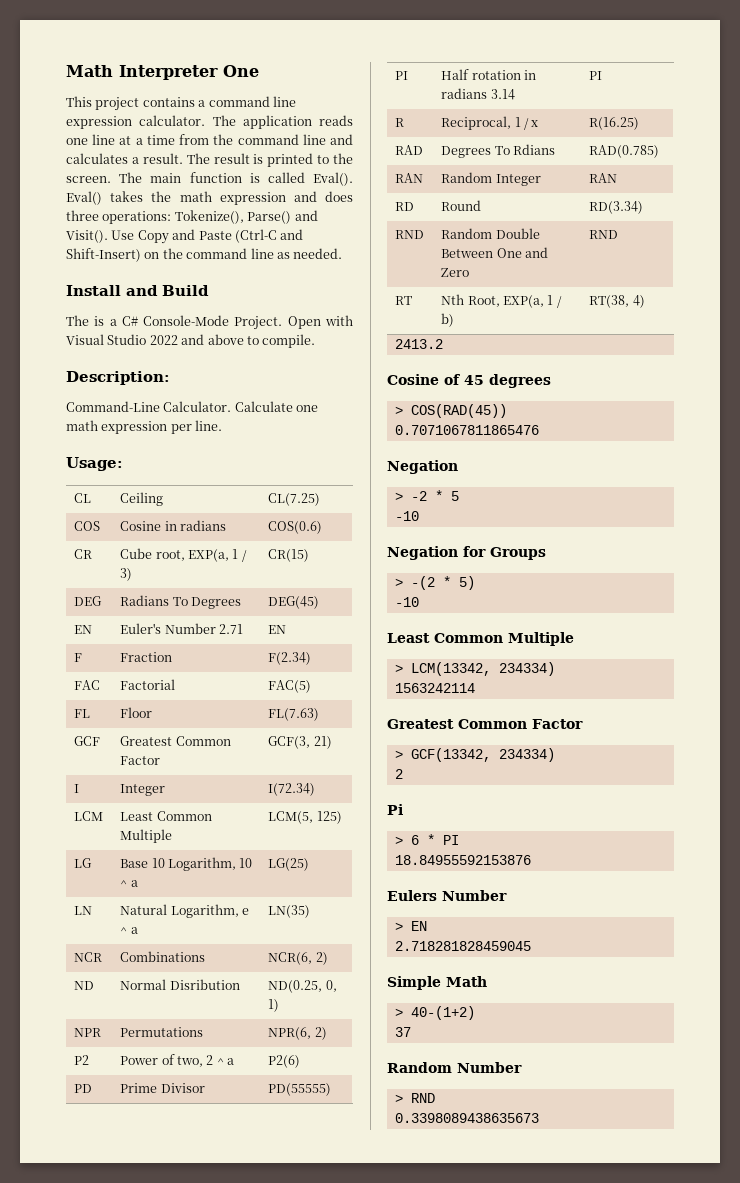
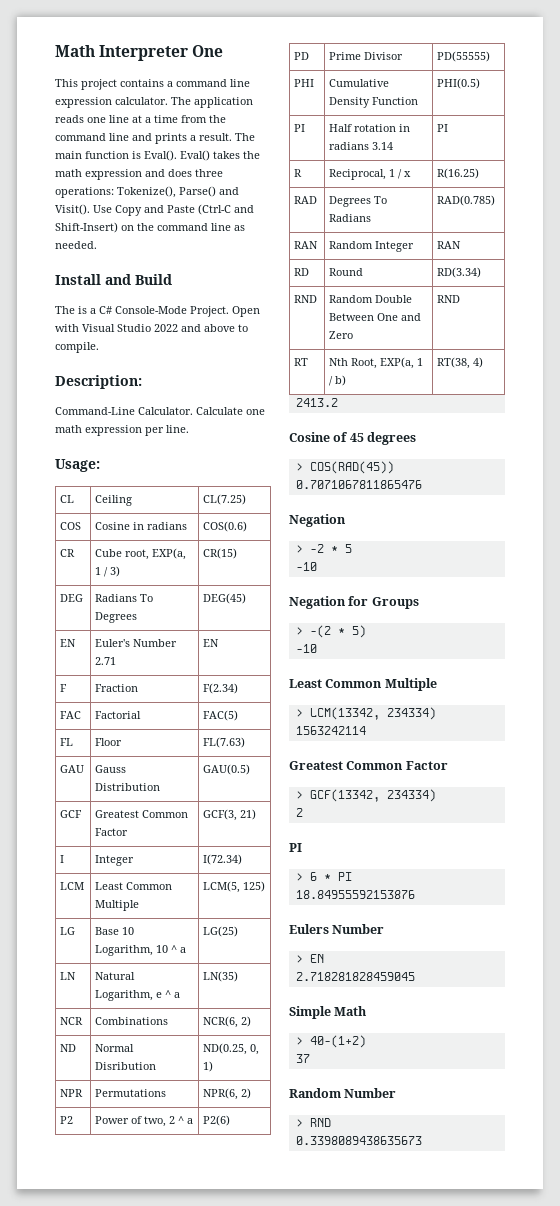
[66,153,128,164] calculates -> [155,133,187,144] prints
[213,153,353,167] [66,172,143,183] result is printed to the screen. The -> (255, 137) none
[267,172,305,183] called -> (141, 155) none
(320, 714) none -> [60,765,85,773] [95,765,127,773] [95,783,161,791] [203,764,251,775] // GAU | Gauss Distribution | GAU(0.5)
(332, 1089) none -> [294,79,315,87] [329,79,390,87] [329,97,419,108] [437,78,481,89] // PHI | Cumulative Density Function | PHI(0.5)
[512,144,555,155] Rdians -> [329,214,372,222] Radians
[387,804,403,815] Pi -> [289,843,302,852] PI

